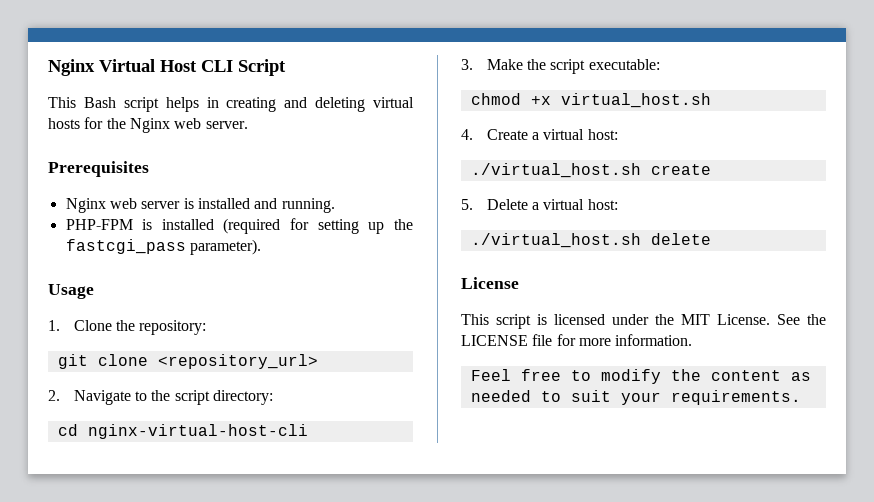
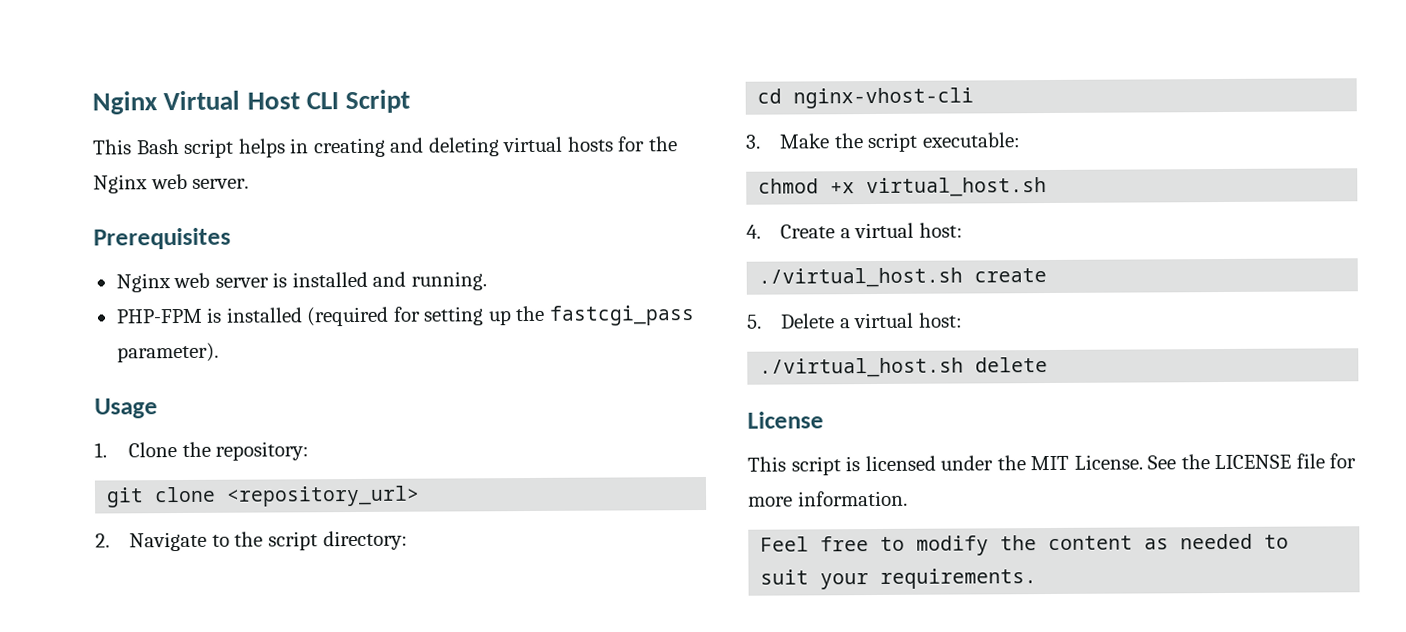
[87,424,308,439] nginx-virtual-host-cli -> [793,87,975,109] nginx-vhost-cli

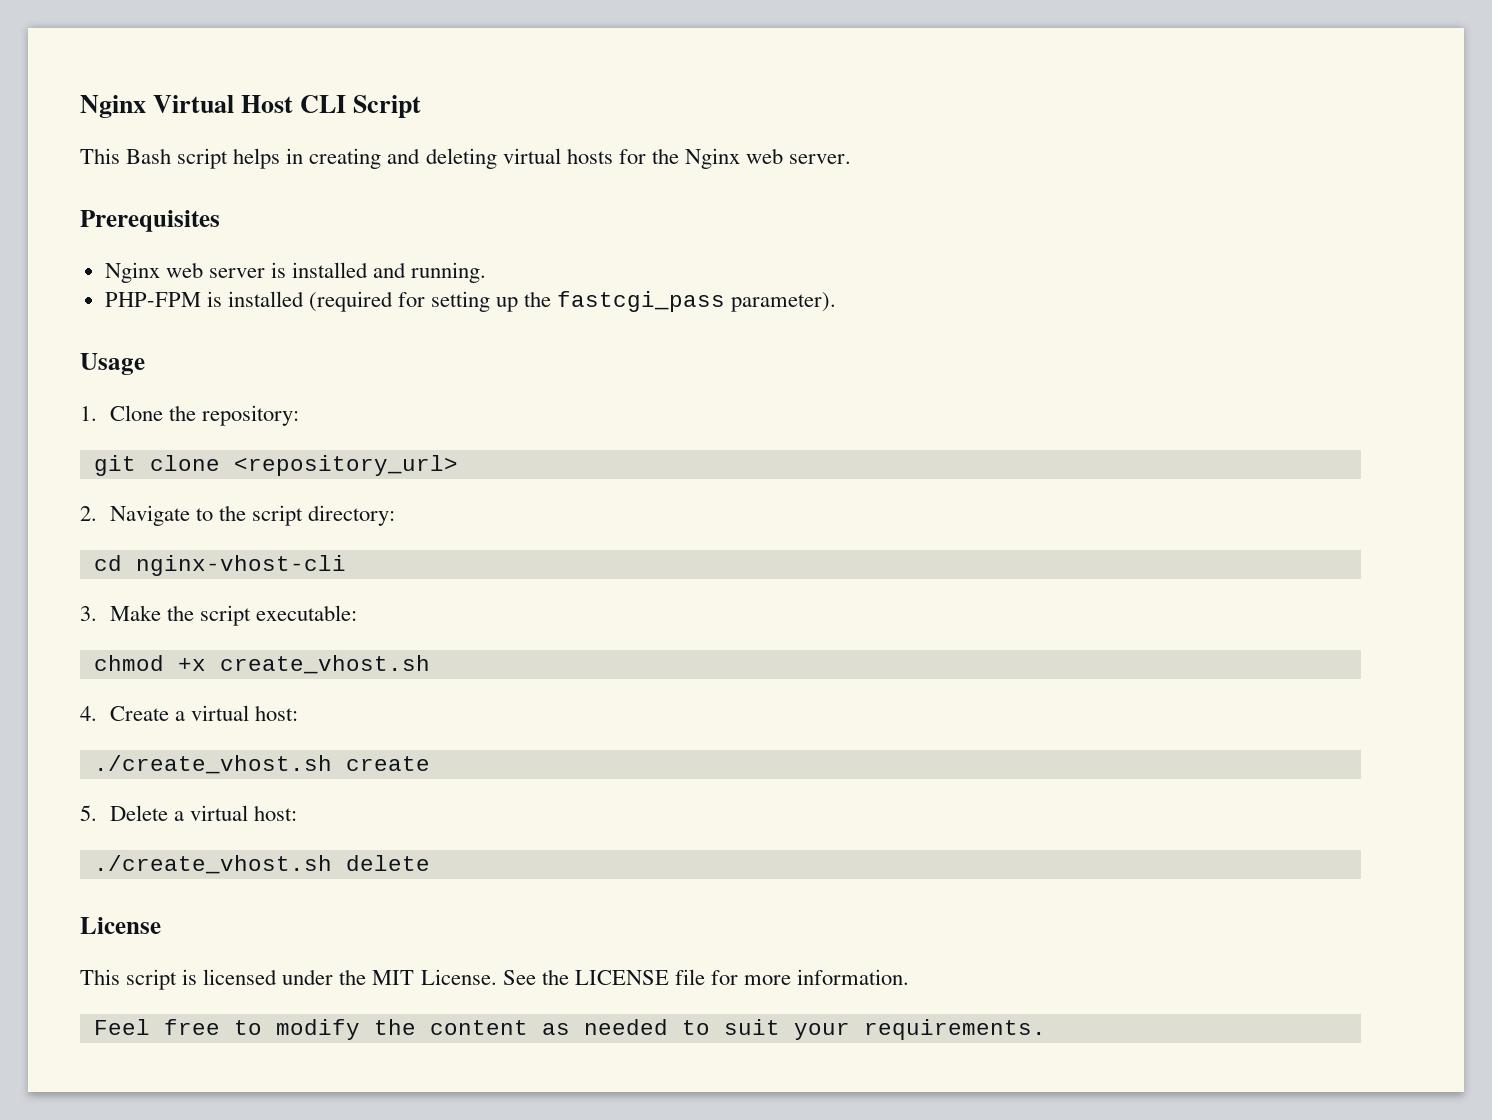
[866,177,1048,198] virtual_host.sh -> [219,655,430,674] create_vhost.sh
[758,267,964,288] ./virtual_host.sh -> [93,755,332,774] ./create_vhost.sh
[759,357,965,378] ./virtual_host.sh -> [93,855,332,874] ./create_vhost.sh

